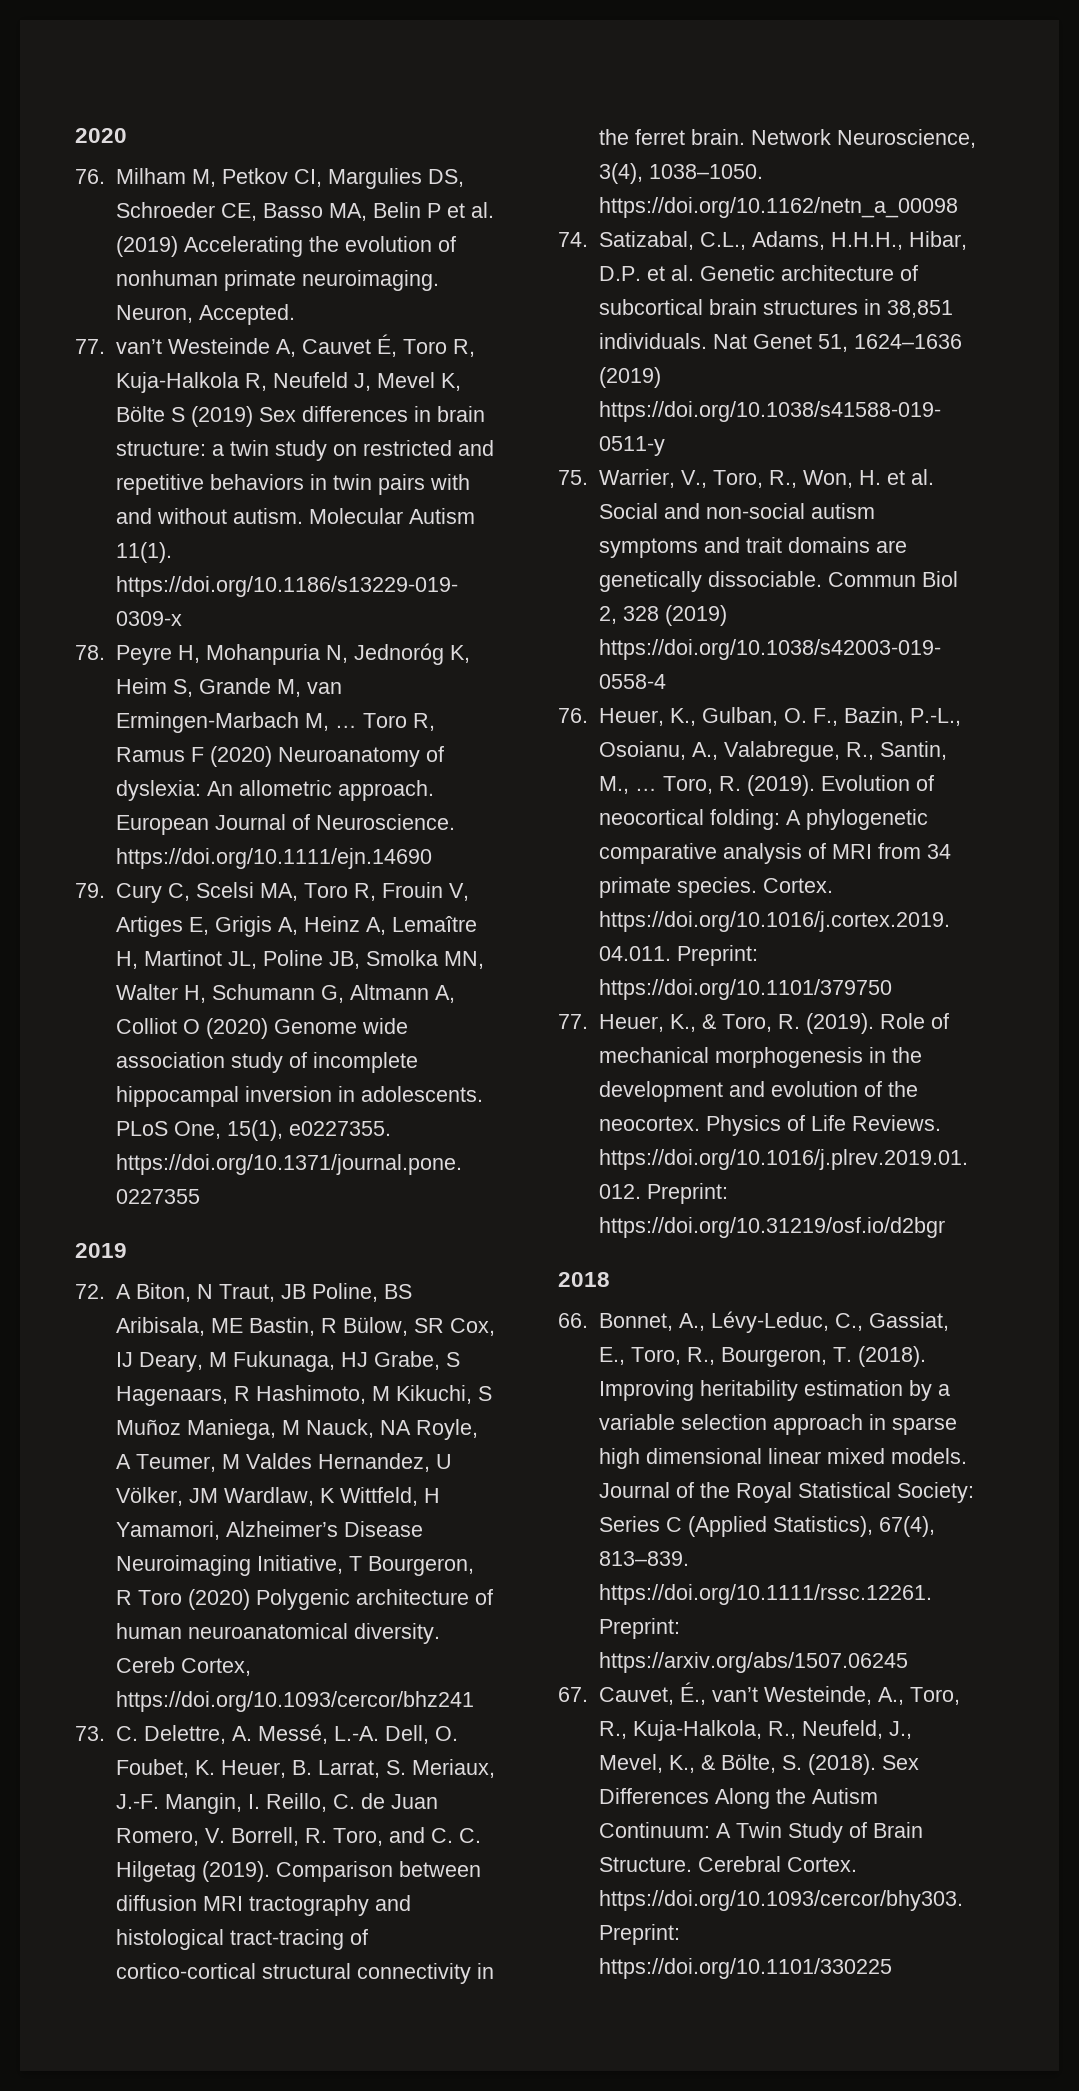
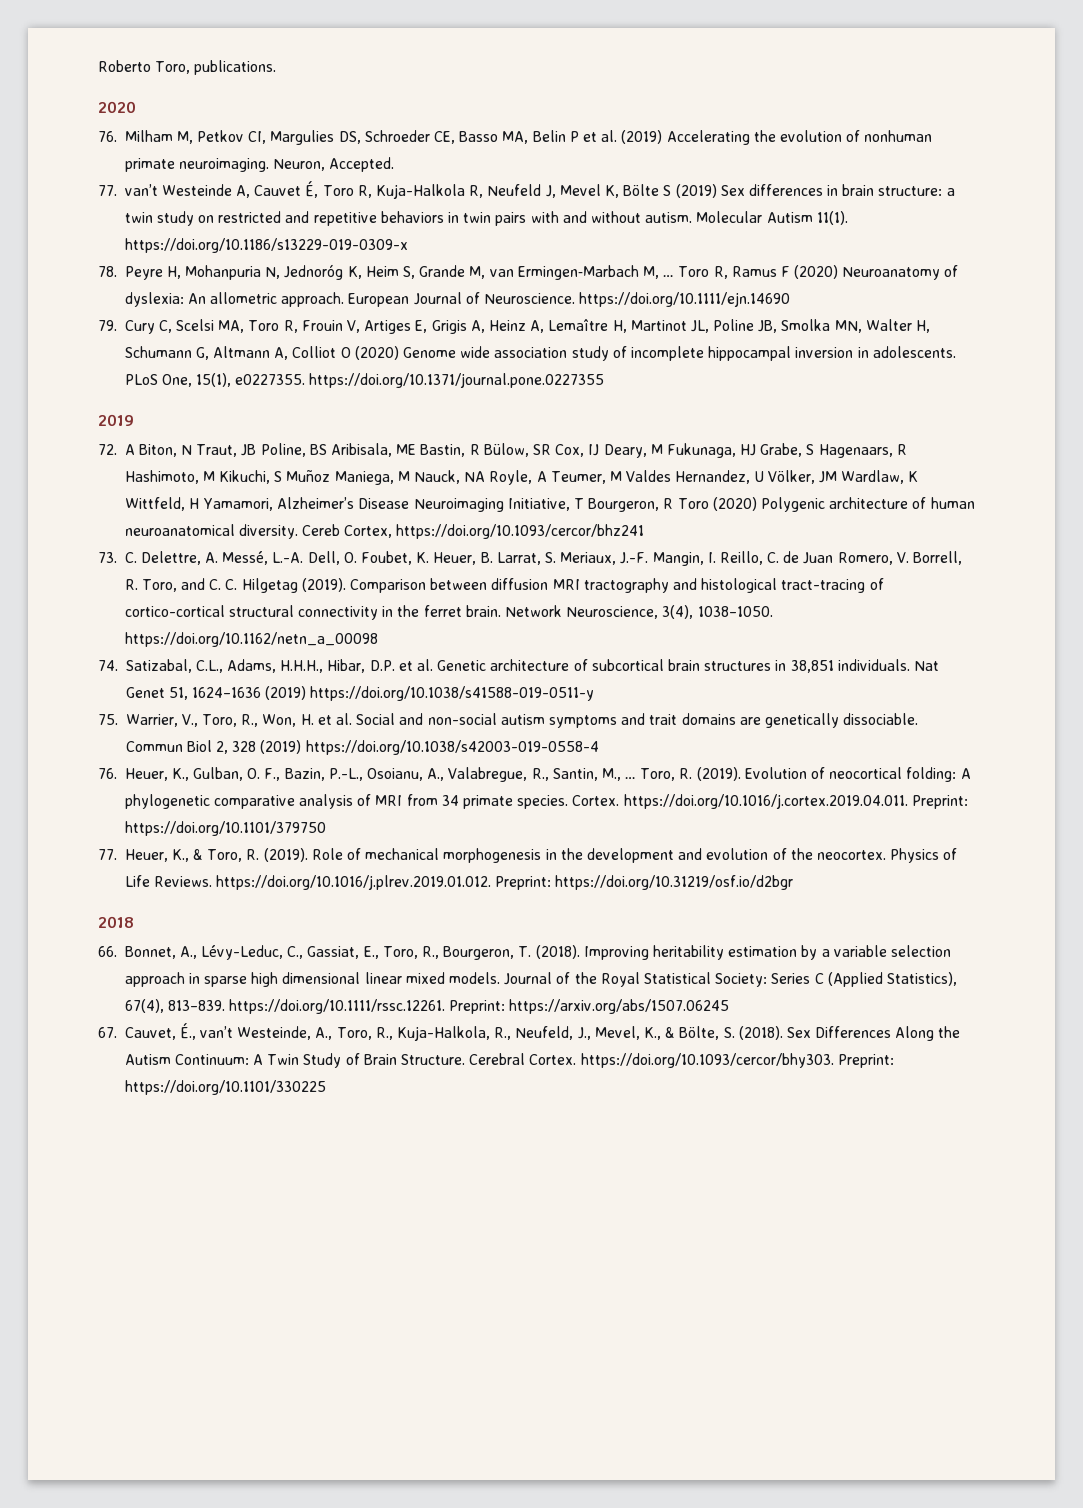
(75, 135) none -> [98,60,277,75] Roberto Toro, publications. //

